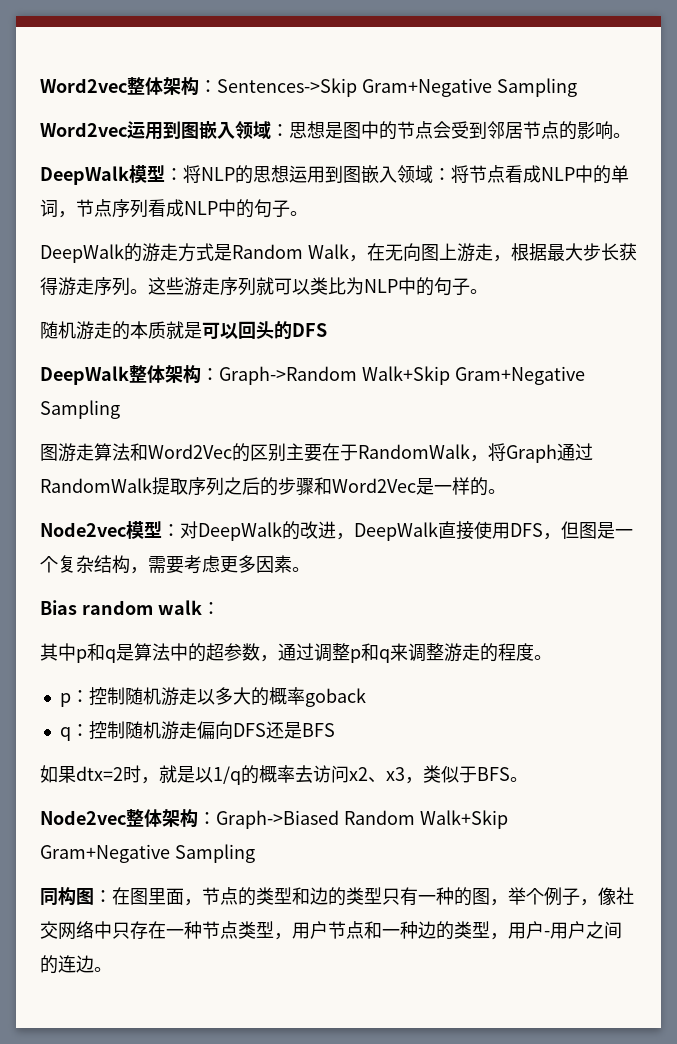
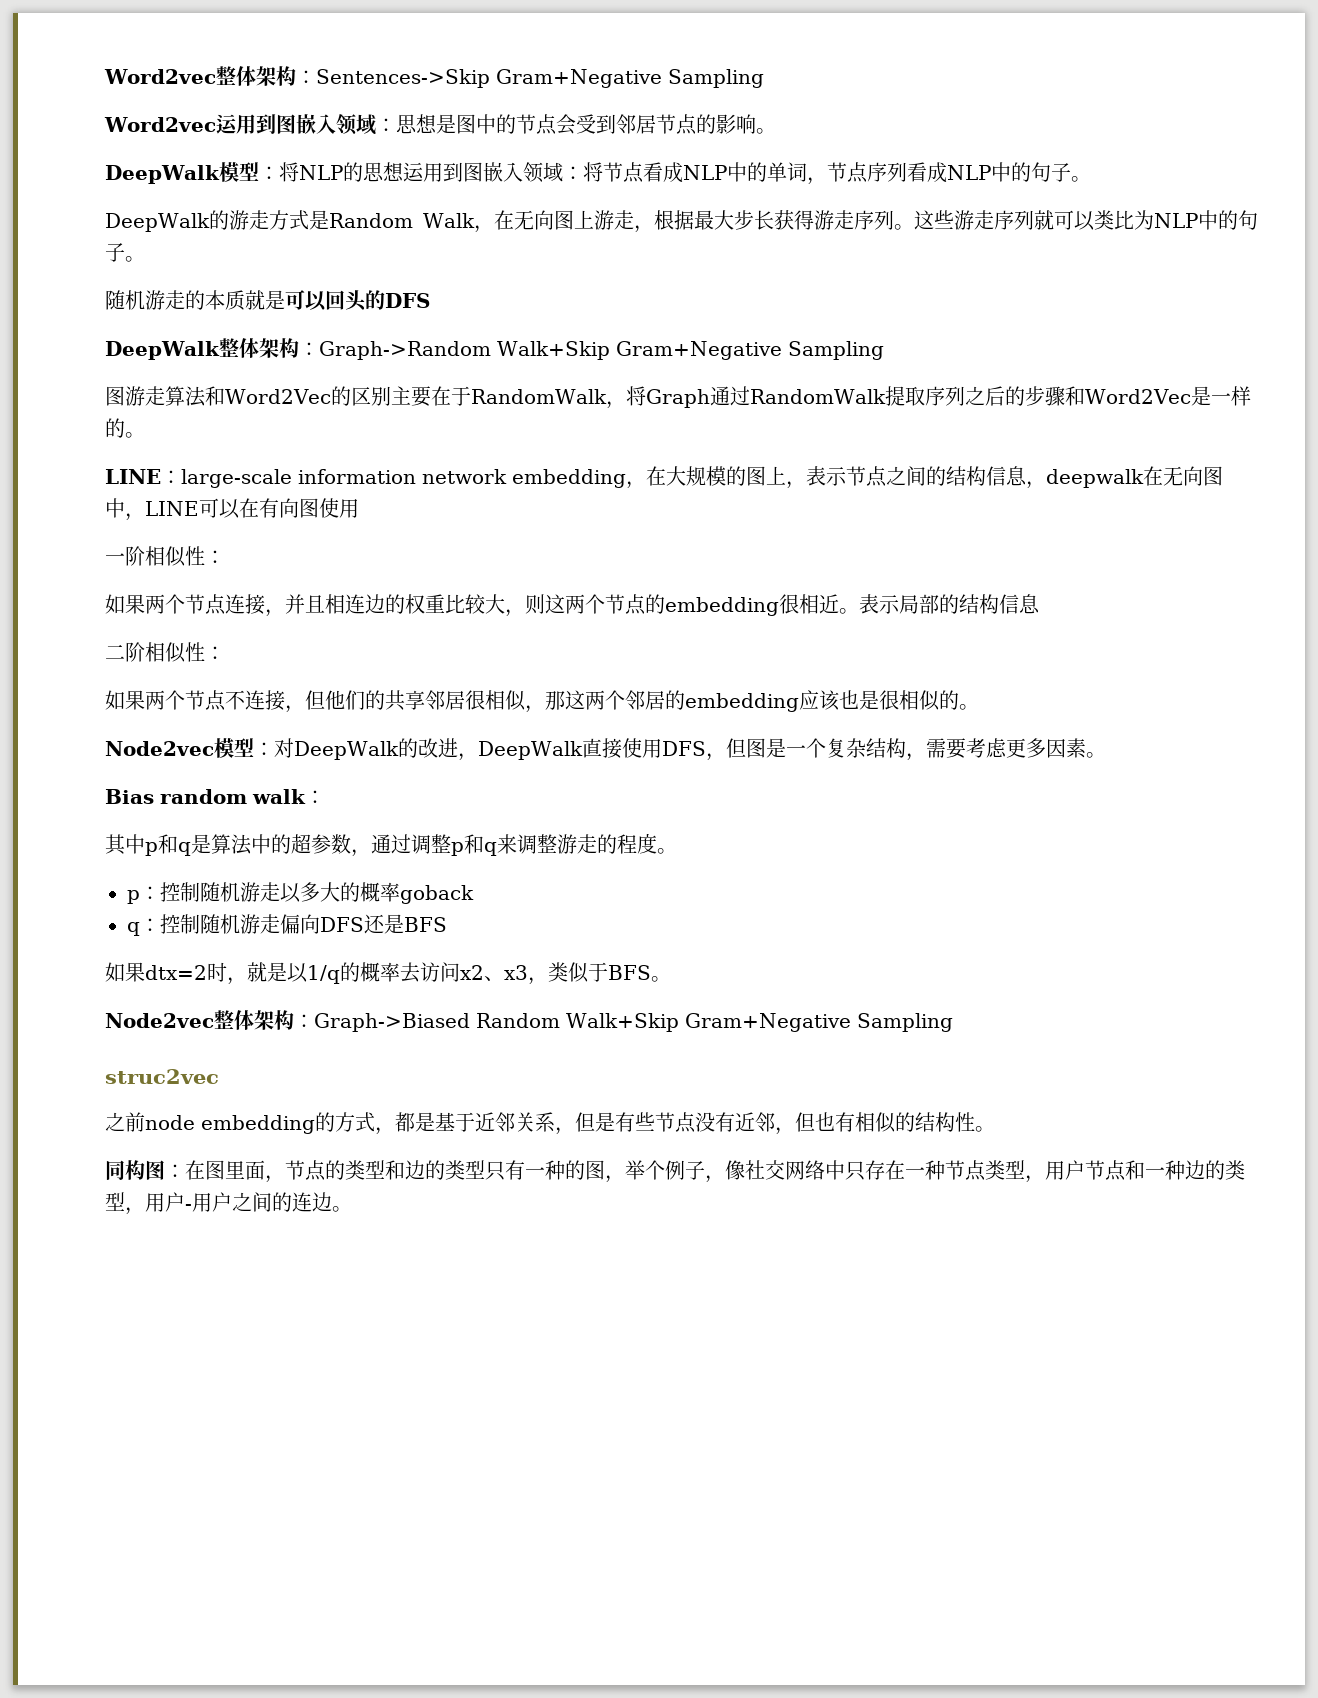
(506, 491) none -> [105,466,1223,489] [105,498,359,521] [105,546,225,567] [105,594,1040,617] [105,642,225,663] [105,690,979,713] // LINE：large-scale information network embedding，在大规模的图上，表示节点之间的结构信息，deepwalk在无向图中，LINE可以在有向图使用 // 一阶相似性： // 如果两个节点连接，并且相连边的权重比较大，则这两个节点的embedding很相近。表示局部的结构信息 // 二阶相似性： // 如果两个节点不连接，但他们的共享邻居很相似，那这两个邻居的embedding应该也是很相似的。
(255, 853) none -> [105,1069,219,1084] [105,1112,995,1135] // struc2vec // 之前node embedding的方式，都是基于近邻关系，但是有些节点没有近邻，但也有相似的结构性。

